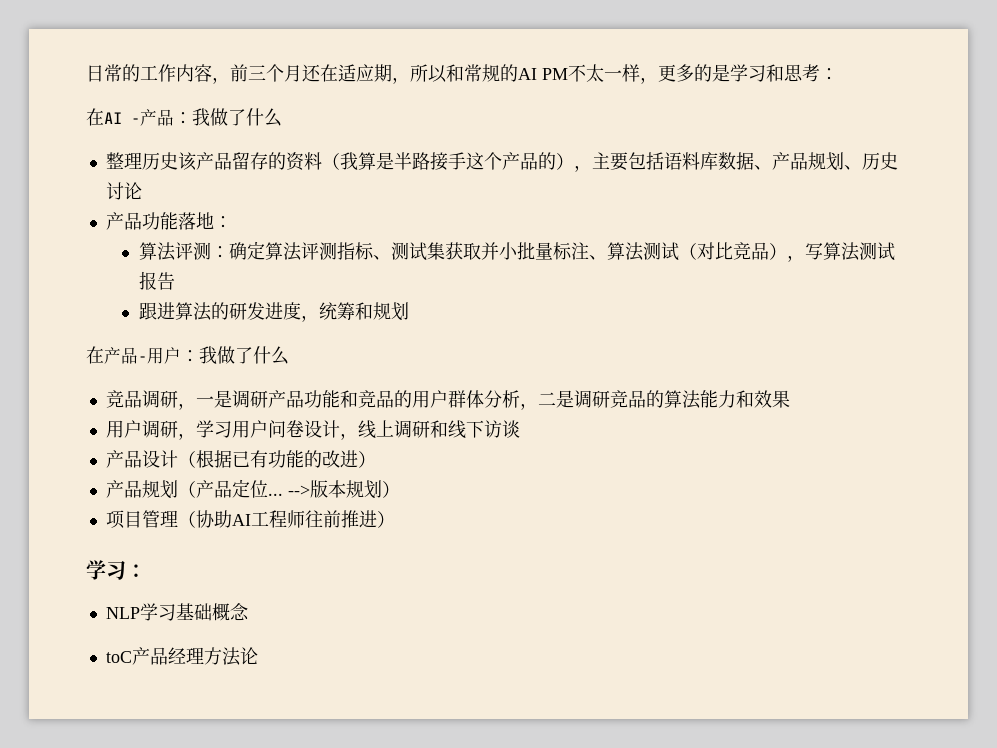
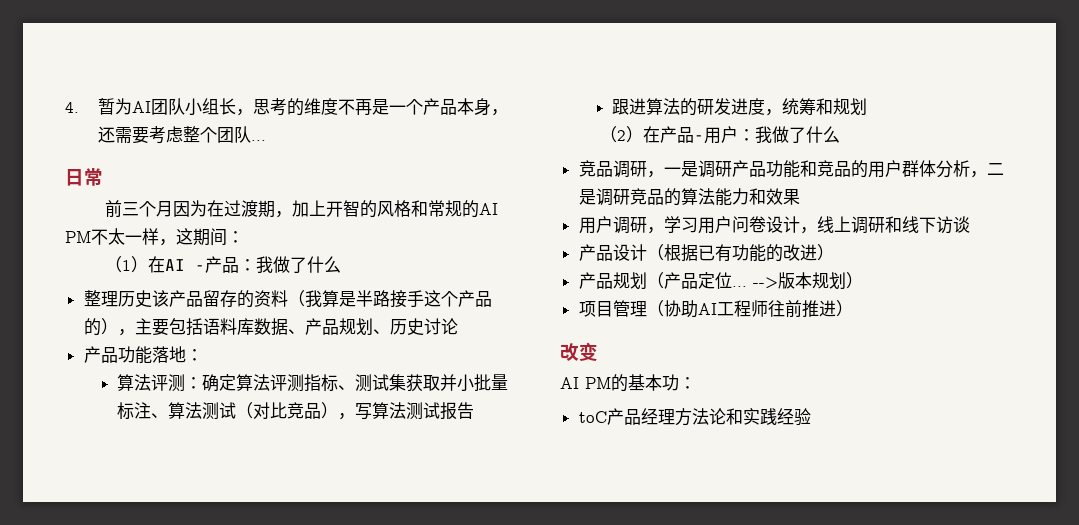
[86,64,447,84] 日常的工作内容，前三个月还在适应期，所以 -> [65,98,509,116] [98,126,267,144] [65,168,103,186] [104,200,411,218] 4.暂为AI团队小组长，思考的维度不再是一个产品本身，还需要考虑整个团队... // 日常 // 前三个月因为在过渡期，加上开智的风格
[658,64,838,82] 更多的是学习和思考： // -> [176,228,244,246] [104,256,148,273] 这期间： // （1）
(409, 311) none -> [599,126,643,143] （2）
[86,560,146,580] [105,603,249,621] 学习： // NLP学习基础概念 -> [560,342,598,361] [560,374,696,392] 改变 // AI PM的基本功：
(258, 656) none -> [725,408,811,426] 和实践经验

